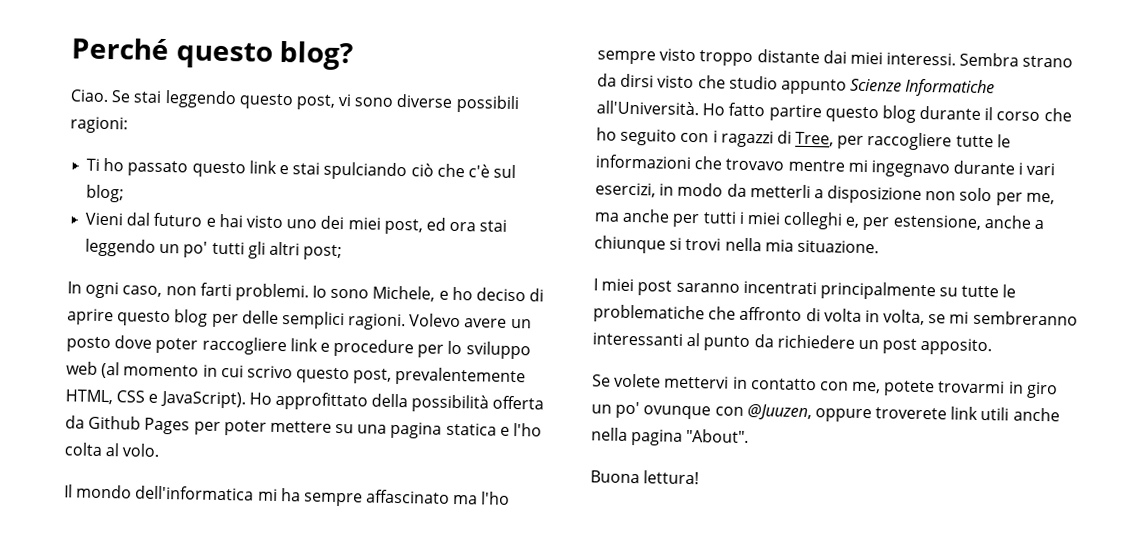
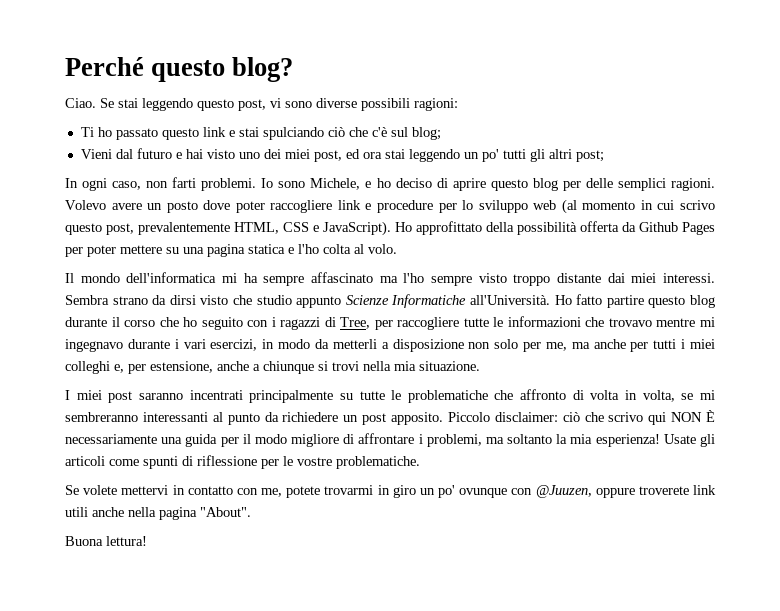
(993, 346) none -> [447,410,715,425] [65,433,715,447] [65,455,420,469] Piccolo disclaimer: ciò che scrivo qui NON È necessariamente una guida per il modo migliore di affrontare i problemi, ma soltanto la mia esperienza! Usate gli articoli come spunti di riflessione per le vostre problematiche.

